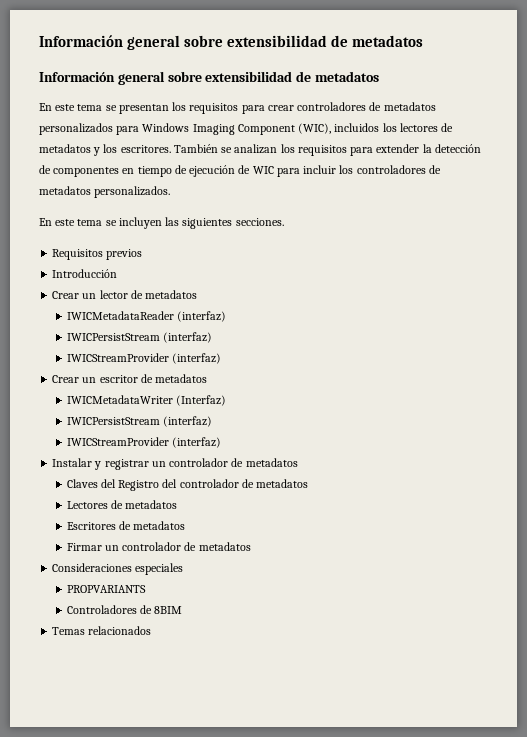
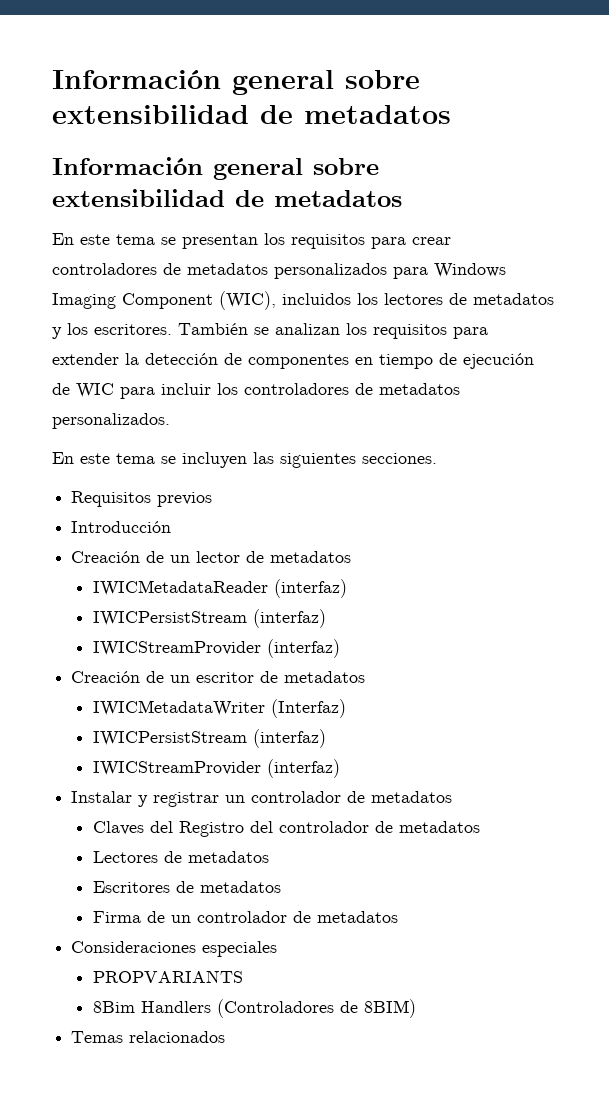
[52,291,80,299] Crear -> [71,551,165,563] Creación de
[52,375,80,383] Crear -> [71,671,165,683] Creación de
[66,543,102,551] Firmar -> [92,911,165,923] Firma de
[66,605,183,614] Controladores de 8BIM -> [92,999,416,1018] 8Bim Handlers (Controladores de 8BIM)

